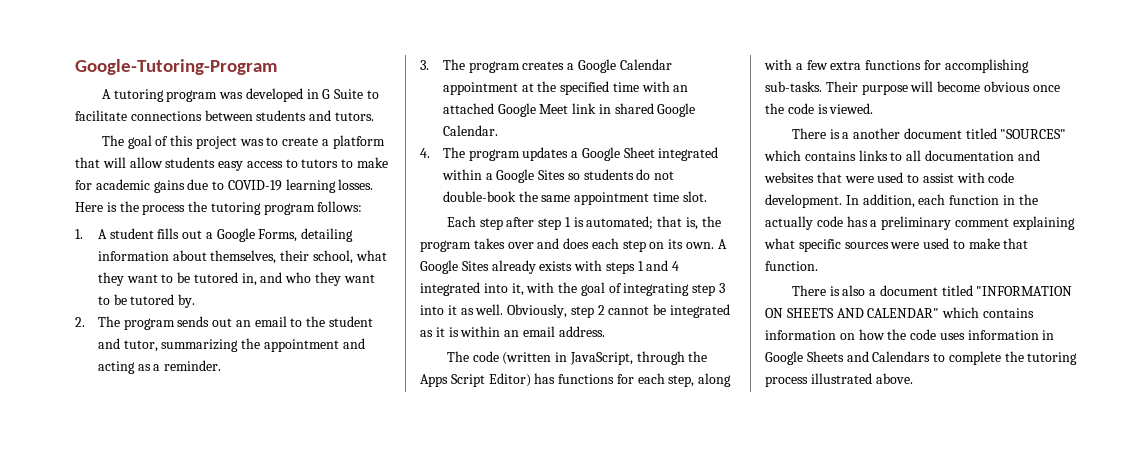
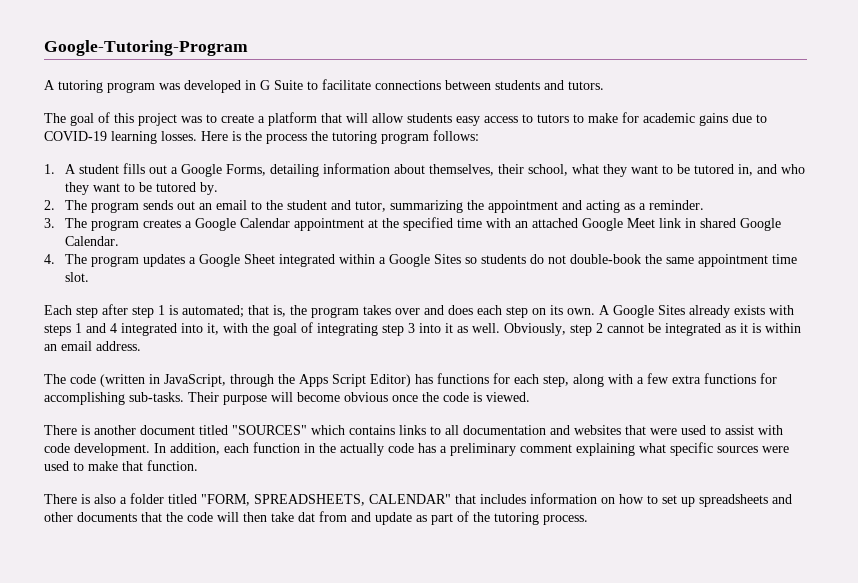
[842,132,850,139] a -> (90, 430) none
[879,285,1073,296] [765,307,1034,318] [765,329,1055,340] [765,351,1078,365] [765,373,913,387] document titled "INFORMATION ON SHEETS AND CALENDAR" which contains information on how the code uses information in Google Sheets and Calendars to complete the tutoring process illustrated above. -> [130,493,792,507] [44,511,588,525] folder titled "FORM, SPREADSHEETS, CALENDAR" that includes information on how to set up spreadsheets and other documents that the code will then take dat from and update as part of the tutoring process.

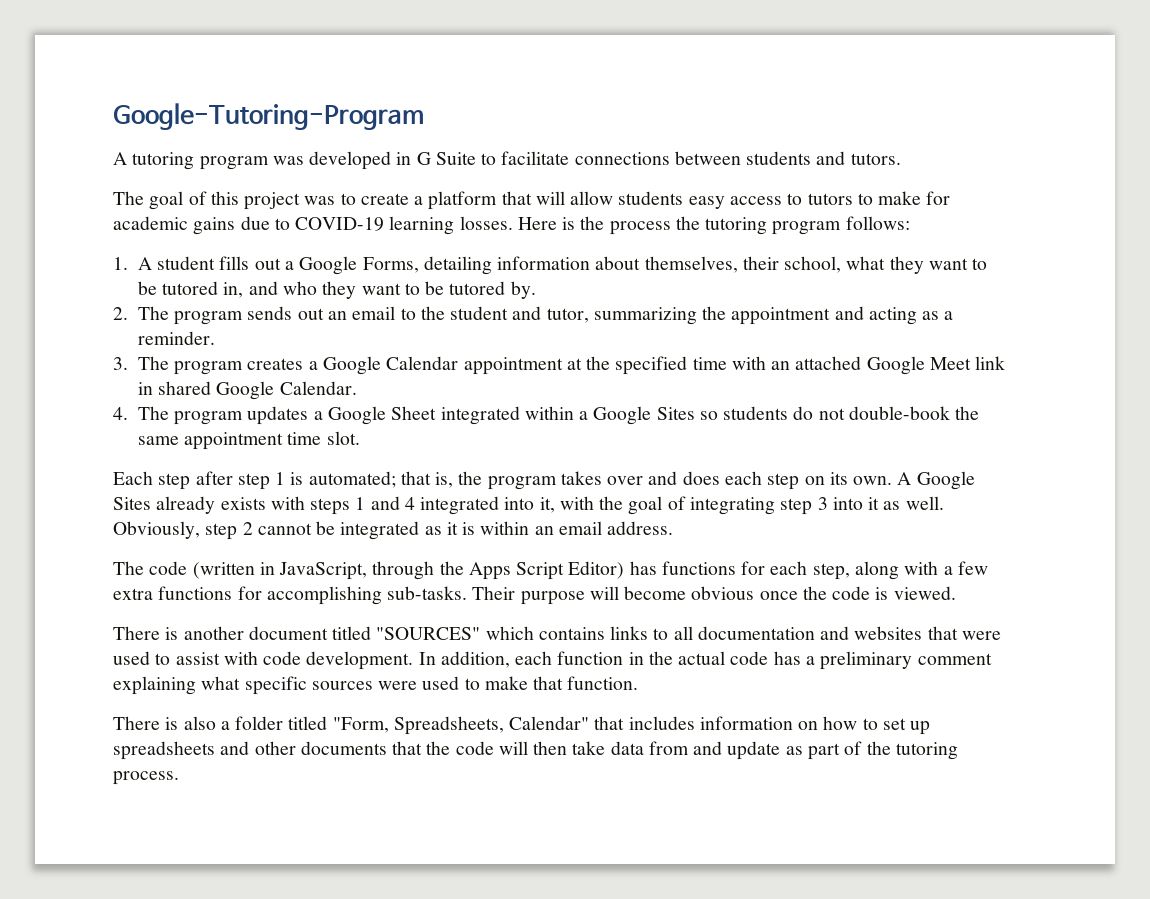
[340,443,384,456] actually -> [678,651,726,665] actual
[201,494,451,506] "FORM, SPREADSHEETS, CALENDAR" -> [332,716,590,735] "Form, Spreadsheets, Calendar"
[298,512,315,522] dat -> [610,741,644,755] data

